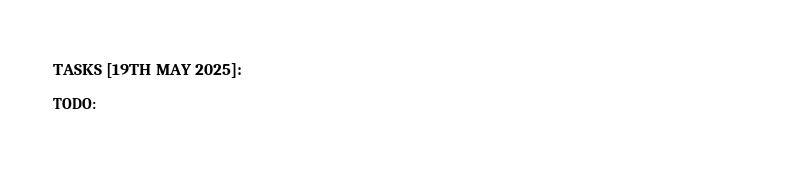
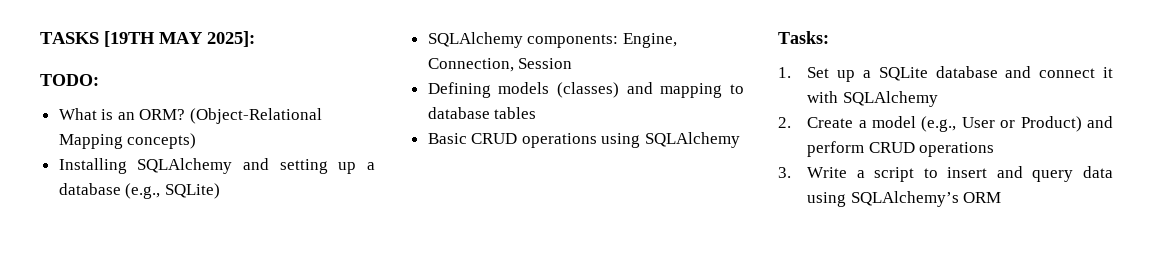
(96, 103) none -> [58,108,323,124] [58,133,197,149] [58,158,376,174] [58,183,220,199] [427,32,677,48] [427,58,573,72] [427,82,744,98] [427,107,537,119] [427,132,741,148] [778,31,829,44] [778,66,1113,82] [807,91,938,107] [778,116,1113,132] [807,141,995,157] [778,166,1113,182] [807,191,1002,207] // What is an ORM? (Object-Relational Mapping concepts) // Installing SQLAlchemy and setting up a database (e.g., SQLite) // SQLAlchemy components: Engine, Connection, Session // Defining models (classes) and mapping to database tables // Basic CRUD operations using SQLAlchemy // Tasks: // 1. Set up a SQLite database and connect it with SQLAlchemy // 2. Create a model (e.g., User or Product) and perform CRUD operations // 3. Write a script to insert and query data using SQLAlchemy’s ORM

